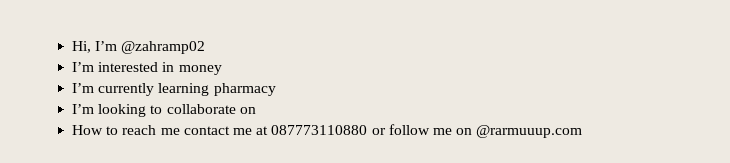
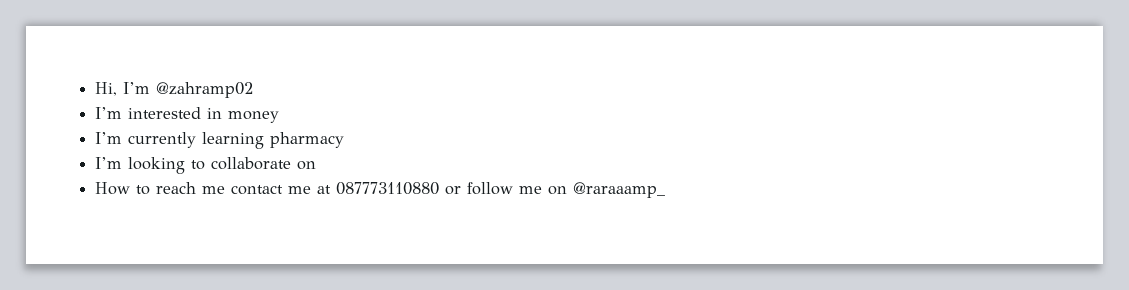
[476,125,583,138] @rarmuuup.com -> [573,182,666,198] @raraaamp_

